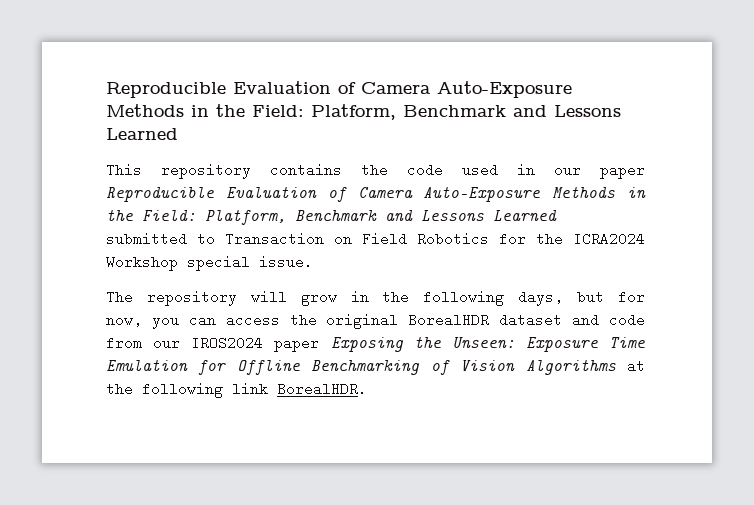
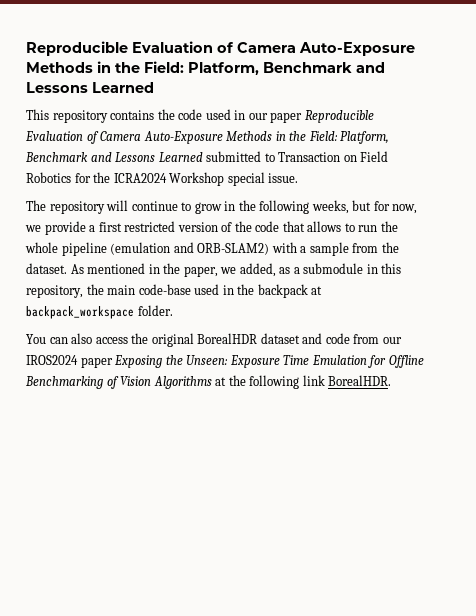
(287, 296) none -> [131,201,192,211] continue to
[518,290,564,306] days, -> [311,200,349,214] weeks,
[151,313,216,329] you can -> [25,221,398,235] [25,242,399,256] [26,263,402,277] [26,284,323,298] [26,305,173,319] [26,333,93,344] we provide a first restricted version of the code that allows to run the whole pipeline (emulation and ORB-SLAM2) with a sample from the dataset. As mentioned in the paper, we added, as a submodule in this repository, the main code-base used in the backpack at backpack_workspace folder. // You can also

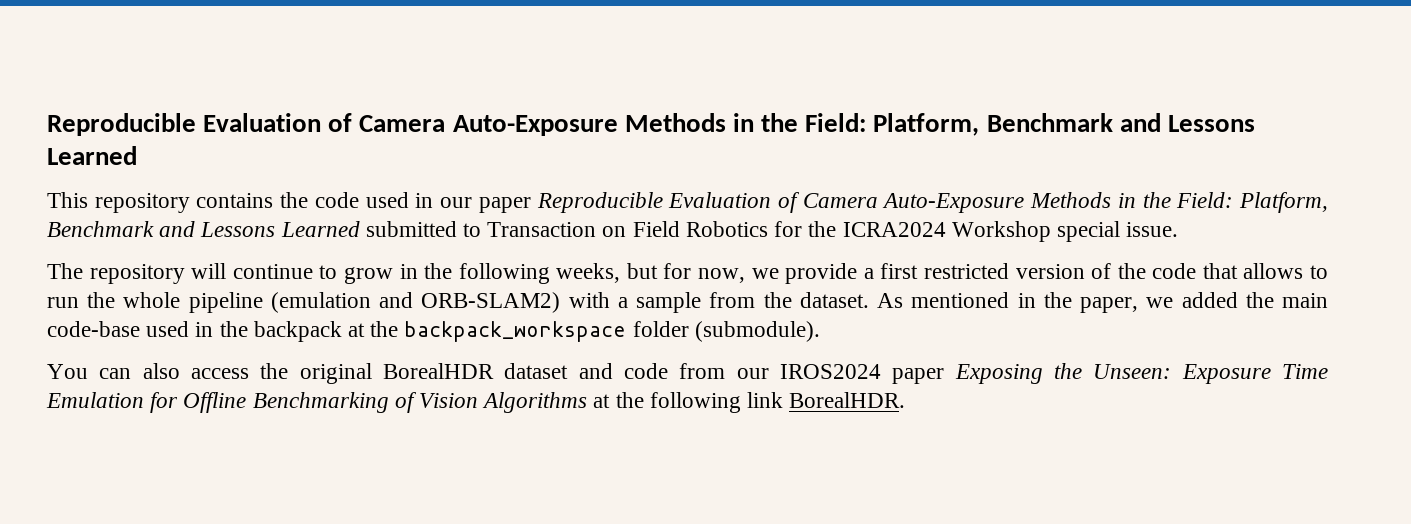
[239,263,402,277] [26,285,83,298] added, as a submodule in this repository, -> [1181,292,1238,308] added
[26,305,173,319] backpack_workspace folder. -> [370,321,820,342] the backpack_workspace folder (submodule).

